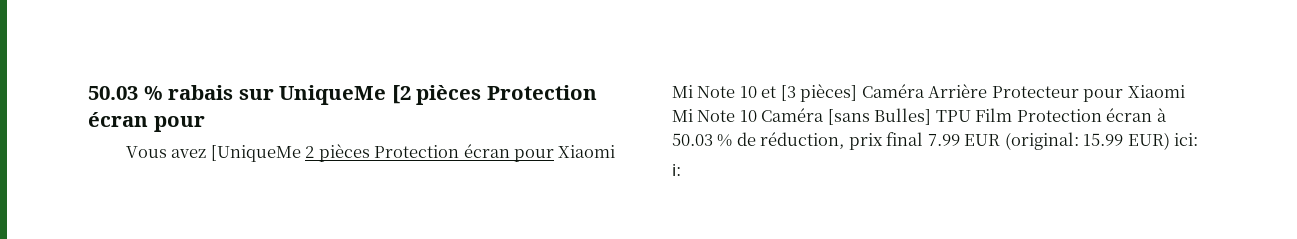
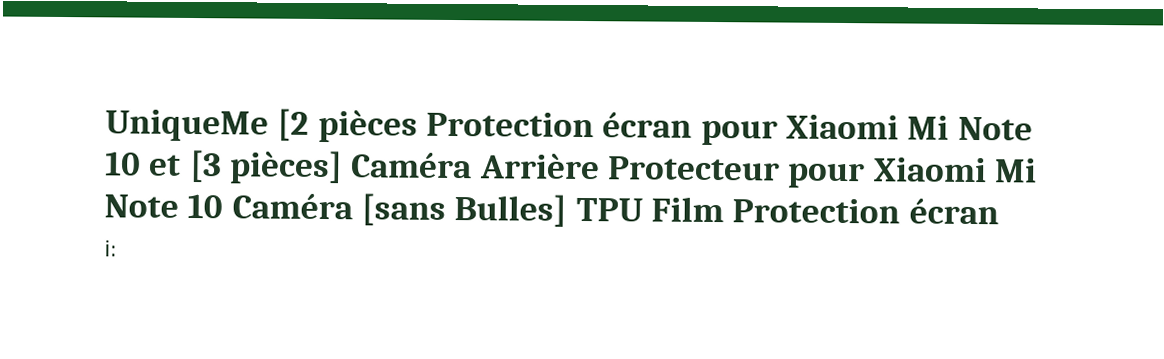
[88,85,274,100] 50.03 % rabais sur -> (105, 125) none
[125,144,554,162] // Vous avez [UniqueMe 2 pièces Protection écran pour -> (778, 132) none
[1156,108,1167,122] [672,132,1199,150] à 50.03 % de réduction, prix final 7.99 EUR (original: 15.99 EUR) ici: -> (999, 211) none

